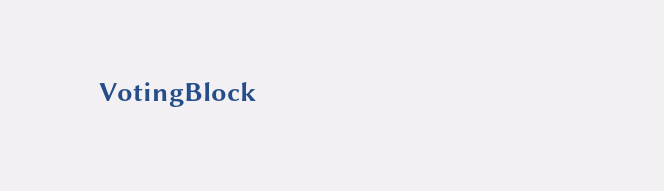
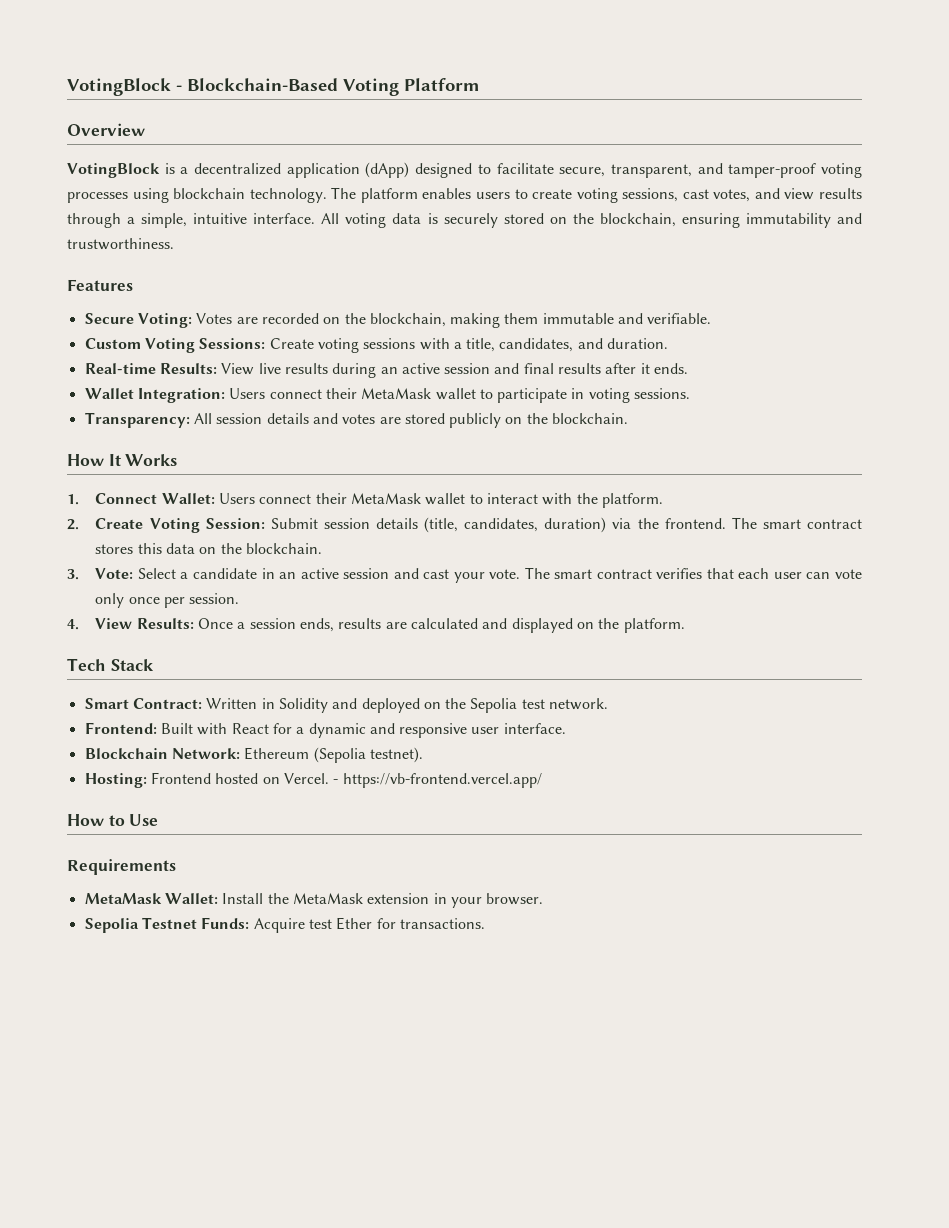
[99,82,256,107] VotingBlock -> [67,78,480,96] [67,123,145,136] [67,162,863,178] [67,187,862,203] [67,213,862,228] [67,238,174,250] [67,279,133,291] [84,313,712,328] [84,338,669,353] [84,363,689,378] [84,388,691,403] [84,412,629,428] [67,454,178,466] [67,493,663,508] [67,517,863,533] [95,543,322,554] [67,567,863,583] [95,593,240,608] [67,618,685,633] [67,658,154,671] [84,698,609,713] [84,722,566,738] [84,747,423,763] [84,772,542,788] [67,814,159,826] [67,859,176,875] [84,893,544,908] [84,917,485,933] VotingBlock - Blockchain-Based Voting Platform // Overview // VotingBlock is a decentralized application (dApp) designed to facilitate secure, transparent, and tamper-proof voting processes using blockchain technology. The platform enables users to create voting sessions, cast votes, and view results through a simple, intuitive interface. All voting data is securely stored on the blockchain, ensuring immutability and trustworthiness. // Features // Secure Voting: Votes are recorded on the blockchain, making them immutable and verifiable. // Custom Voting Sessions: Create voting sessions with a title, candidates, and duration. // Real-time Results: View live results during an active session and final results after it ends. // Wallet Integration: Users connect their MetaMask wallet to participate in voting sessions. // Transparency: All session details and votes are stored publicly on the blockchain. // How It Works // 1. Connect Wallet: Users connect their MetaMask wallet to interact with the platform. // 2. Create Voting Session: Submit session details (title, candidates, duration) via the frontend. The smart contract stores this data on the blockchain. // 3. Vote: Select a candidate in an active session and cast your vote. The smart contract verifies that each user can vote only once per session. // 4. View Results: Once a session ends, results are calculated and displayed on the platform. // Tech Stack // Smart Contract: Written in Solidity and deployed on the Sepolia test network. // Frontend: Built with React for a dynamic and responsive user interface. // Blockchain Network: Ethereum (Sepolia testnet). // Hosting: Frontend hosted on Vercel. - https://vb-frontend.vercel.app/ // How to Use // Requirements // MetaMask Wallet: Install the MetaMask extension in your browser. // Sepolia Testnet Funds: Acquire test Ether for transactions.

